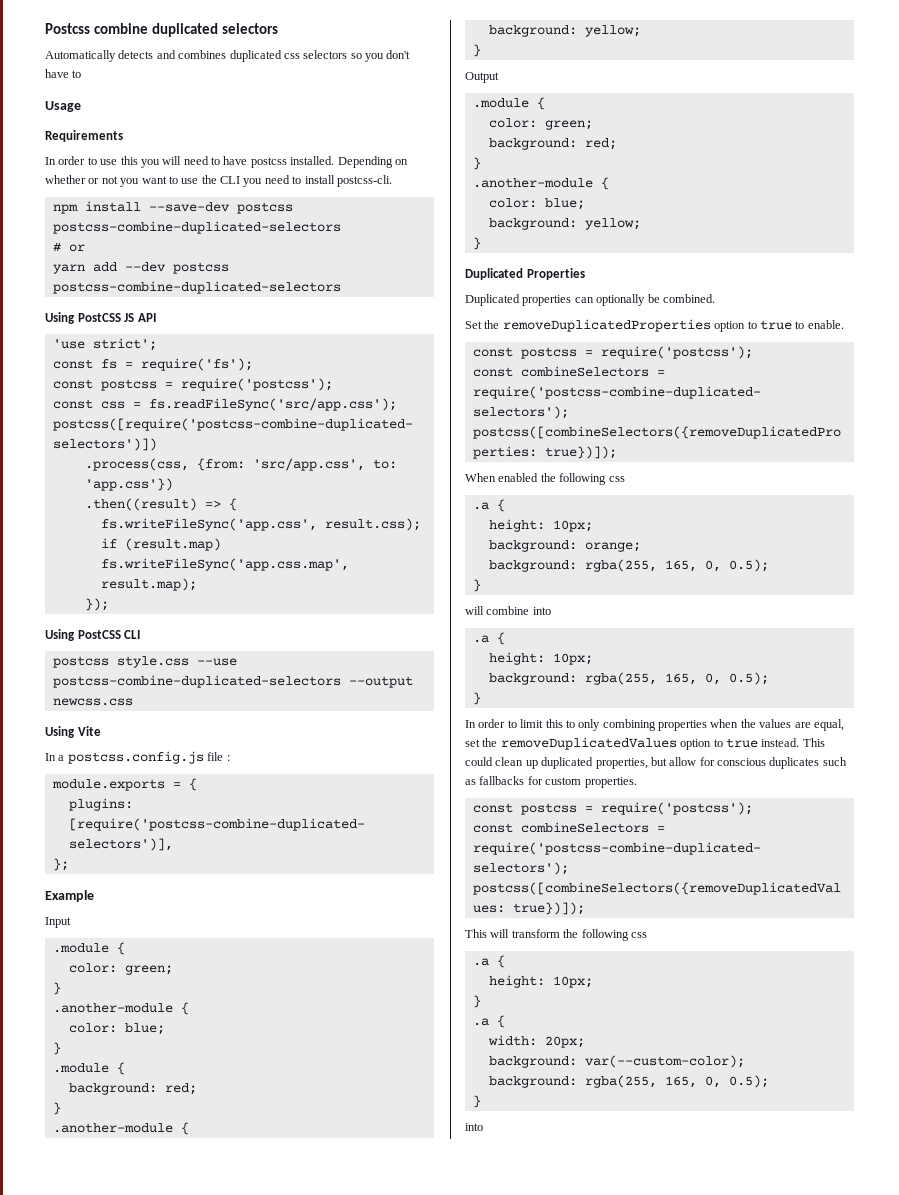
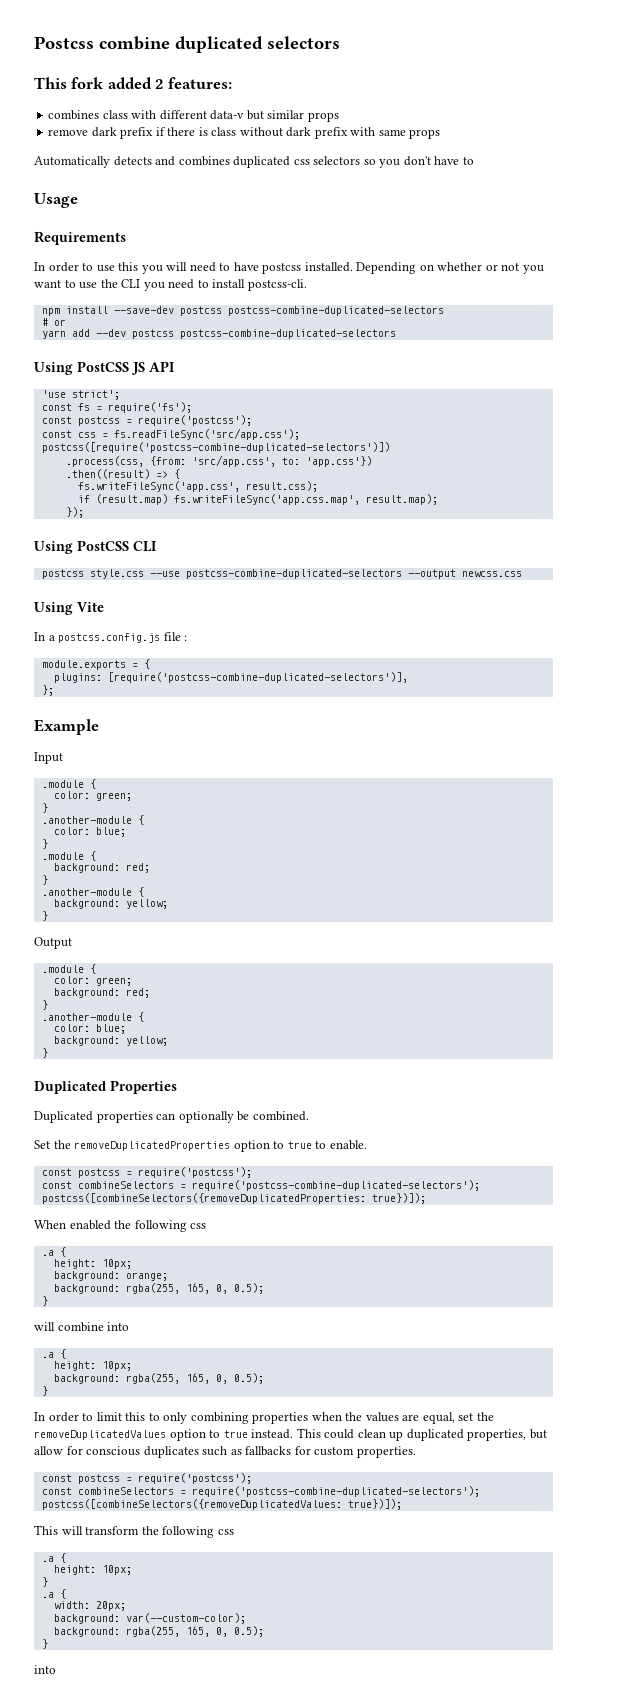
(278, 28) none -> [34,77,232,89] [48,110,339,122] [48,127,441,139] // This fork added 2 features: // combines class with different data-v but similar props // remove dark prefix if there is class without dark prefix with same props

